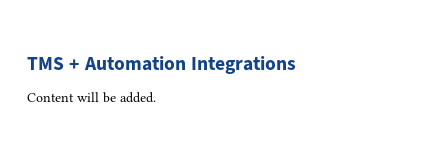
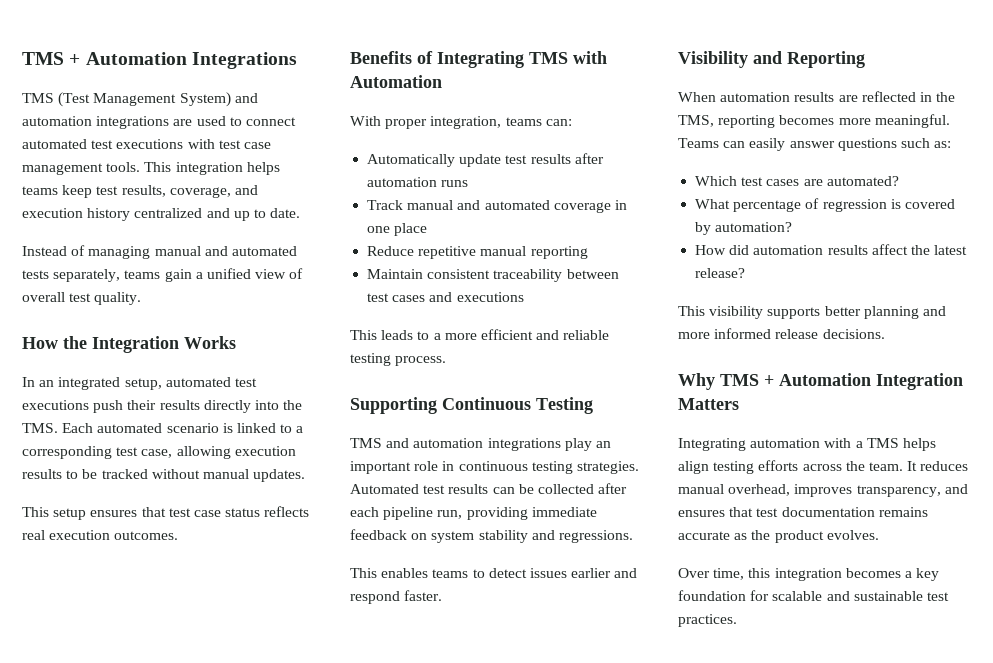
[27,92,156,103] Content will be added. -> [22,92,258,107] [22,116,296,129] [22,139,271,149] [22,162,280,175] [22,185,258,198] [22,208,301,221] [22,245,297,259] [22,268,304,282] [22,292,142,305] [22,336,236,353] [22,377,257,390] [22,400,303,413] [22,423,304,433] [22,446,296,459] [22,469,306,482] [22,506,310,520] [22,530,179,540] [350,51,607,68] [350,75,442,88] [350,116,572,129] [367,153,604,167] [367,177,469,187] [367,200,627,213] [367,223,428,236] [367,246,588,259] [367,269,619,282] [367,292,524,302] [350,329,610,340] [350,353,447,366] [350,397,593,414] [350,438,611,451] [350,461,639,474] [350,483,628,494] [350,507,597,520] [350,529,633,543] [350,568,638,578] [350,590,443,604] [678,51,865,68] [678,91,956,102] [678,114,950,128] [678,138,952,151] [695,176,899,186] [695,198,955,212] [695,222,793,235] [695,244,968,255] [695,268,746,278] [678,306,946,319] [678,328,885,339] [678,373,963,390] [678,398,739,410] [678,438,936,451] [678,460,969,474] [678,484,968,497] [678,507,928,517] [678,530,879,543] [678,568,940,581] [678,590,949,601] [678,614,737,627] TMS (Test Management System) and automation integrations are used to connect automated test executions with test case management tools. This integration helps teams keep test results, coverage, and execution history centralized and up to date. // Instead of managing manual and automated tests separately, teams gain a unified view of overall test quality. // How the Integration Works // In an integrated setup, automated test executions push their results directly into the TMS. Each automated scenario is linked to a corresponding test case, allowing execution results to be tracked without manual updates. // This setup ensures that test case status reflects real execution outcomes. // Benefits of Integrating TMS with Automation // With proper integration, teams can: // Automatically update test results after automation runs // Track manual and automated coverage in one place // Reduce repetitive manual reporting // Maintain consistent traceability between test cases and executions // This leads to a more efficient and reliable testing process. // Supporting Continuous Testing // TMS and automation integrations play an important role in continuous testing strategies. Automated test results can be collected after each pipeline run, providing immediate feedback on system stability and regressions. // This enables teams to detect issues earlier and respond faster. // Visibility and Reporting // When automation results are reflected in the TMS, reporting becomes more meaningful. Teams can easily answer questions such as: // Which test cases are automated? // What percentage of regression is covered by automation? // How did automation results affect the latest release? // This visibility supports better planning and more informed release decisions. // Why TMS + Automation Integration Matters // Integrating automation with a TMS helps align testing efforts across the team. It reduces manual overhead, improves transparency, and ensures that test documentation remains accurate as the product evolves. // Over time, this integration becomes a key foundation for scalable and sustainable test practices.

